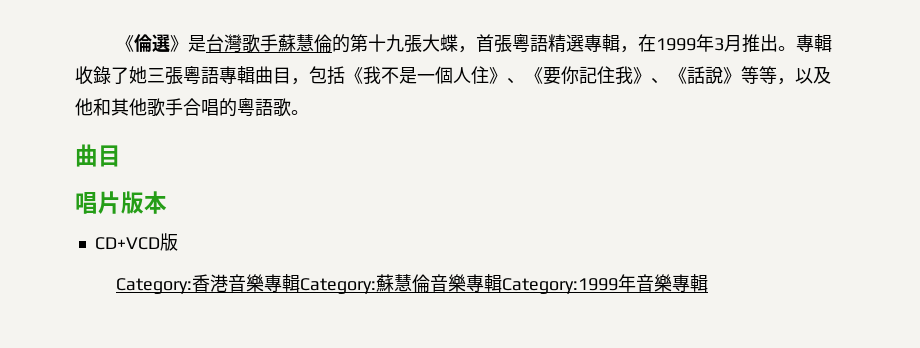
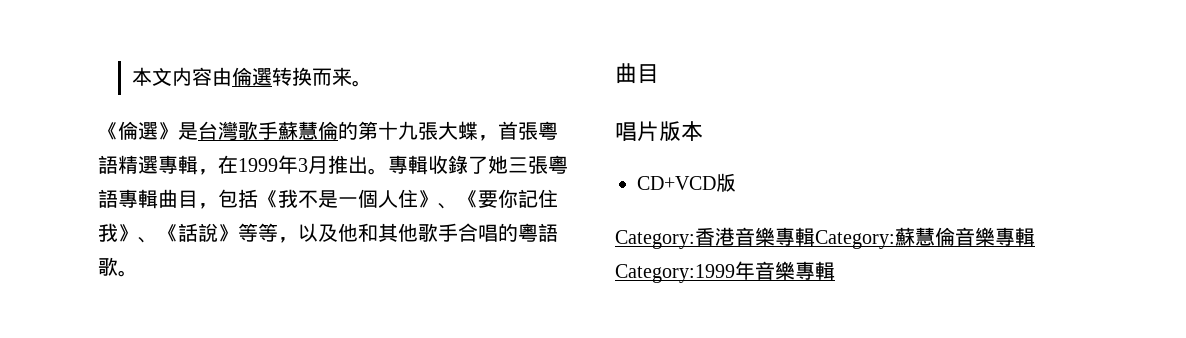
(115, 43) none -> [132,67,373,87] 本文内容由倫選转换而来。 //

